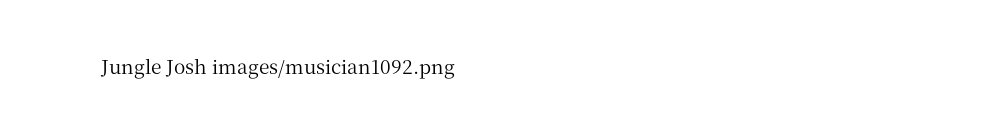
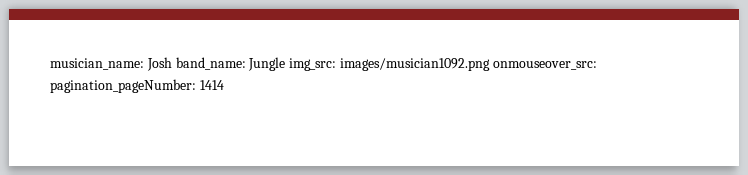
[100,58,456,79] Jungle Josh images/musician1092.png -> [50,57,597,71] [50,79,224,93] musician_name: Josh band_name: Jungle img_src: images/musician1092.png onmouseover_src: pagination_pageNumber: 1414

